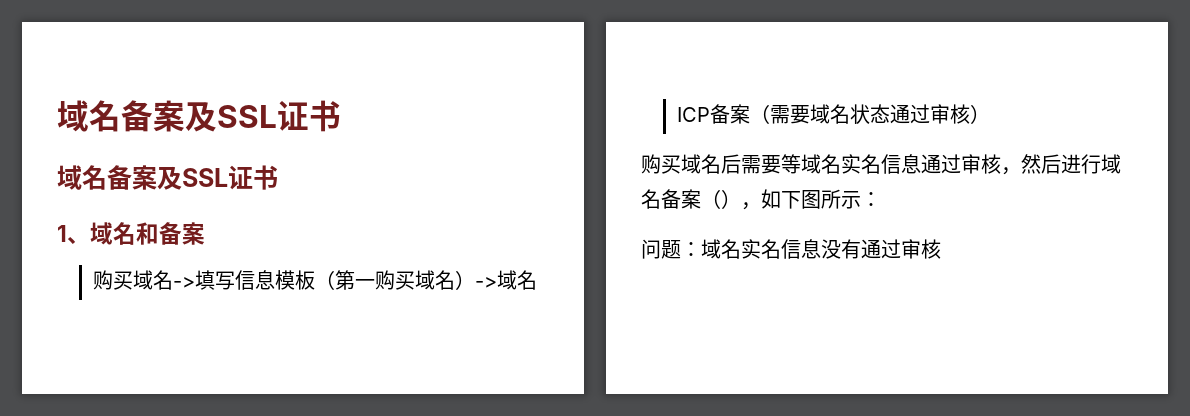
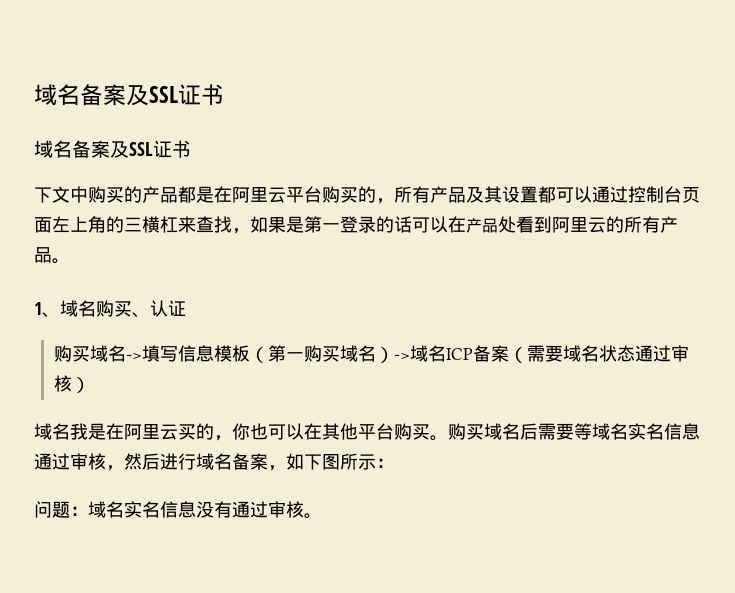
(278, 177) none -> [34,186,700,204] [34,216,678,234] [34,247,70,264] // 下文中购买的产品都是在阿里云平台购买的，所有产品及其设置都可以通过控制台页面左上角的三横杠来查找，如果是第一登录的话可以在产品处看到阿里云的所有产品。
[136,222,205,245] 和备案 -> [96,300,186,318] 购买、认证
(991, 114) none -> [34,423,448,441] 域名我是在阿里云买的，你也可以在其他平台购买。
[701,189,741,209] （） -> (268, 461) none
(941, 249) none -> [304,513,322,519] 。

